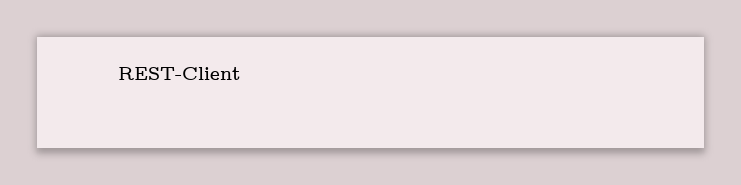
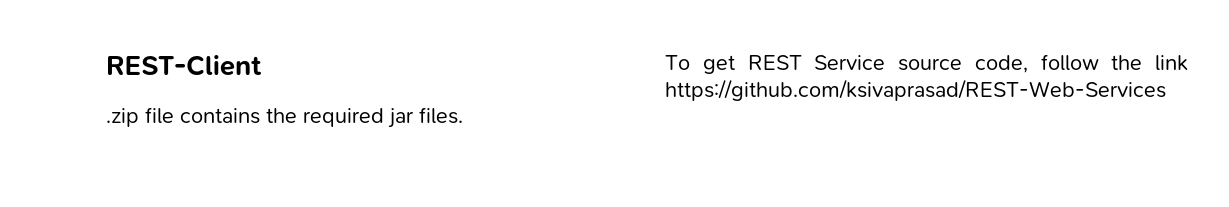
(241, 73) none -> [106,107,463,128] [665,54,1188,74] [665,79,1166,101] // .zip file contains the required jar files. // To get REST Service source code, follow the link https://github.com/ksivaprasad/REST-Web-Services

